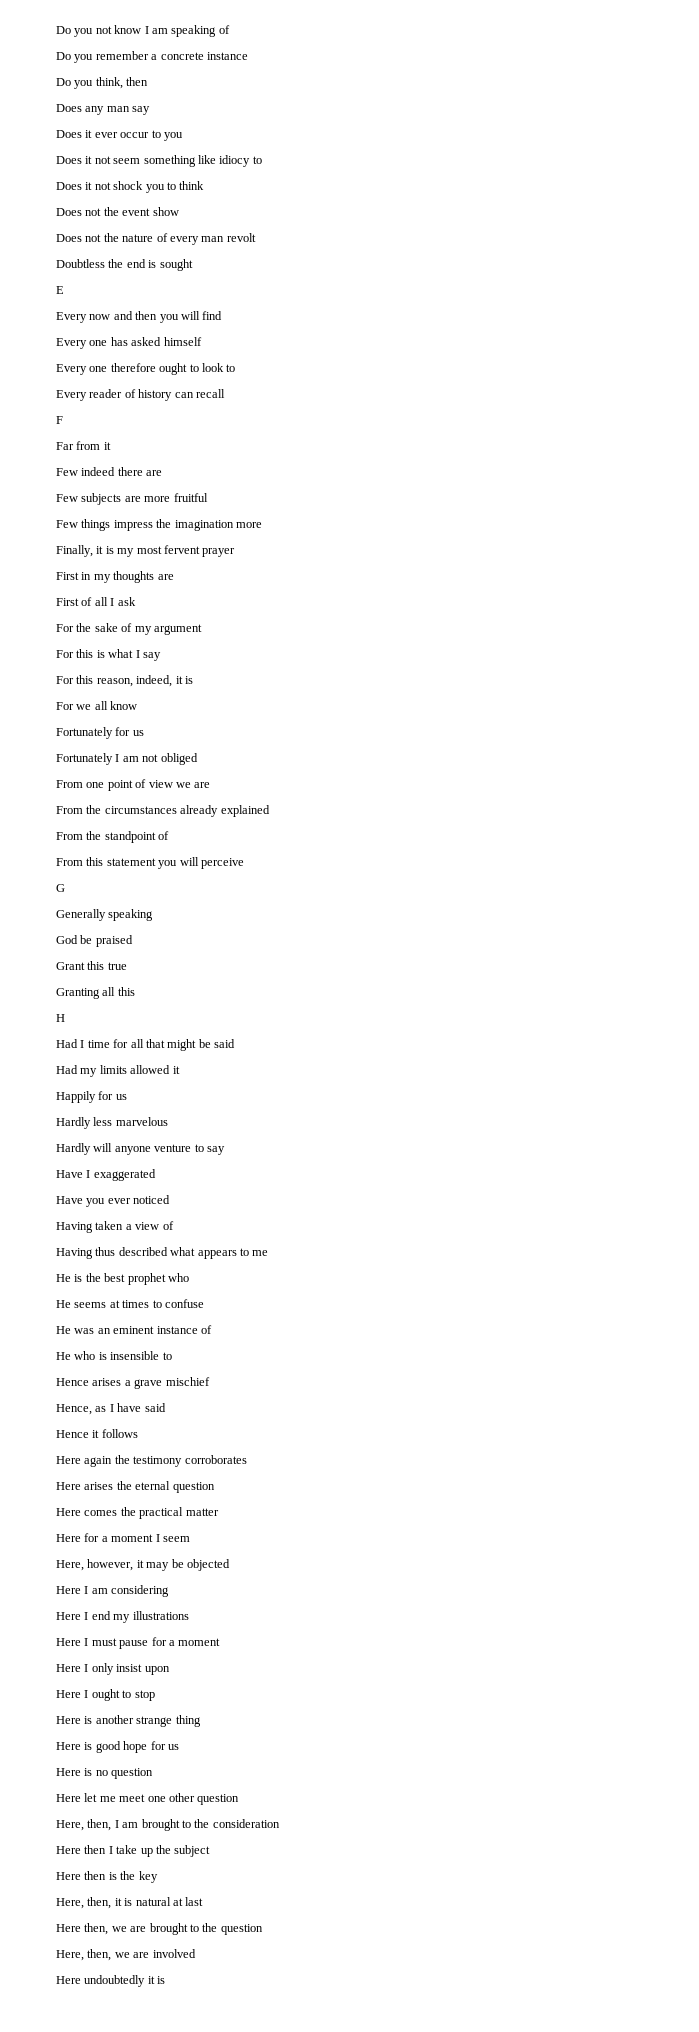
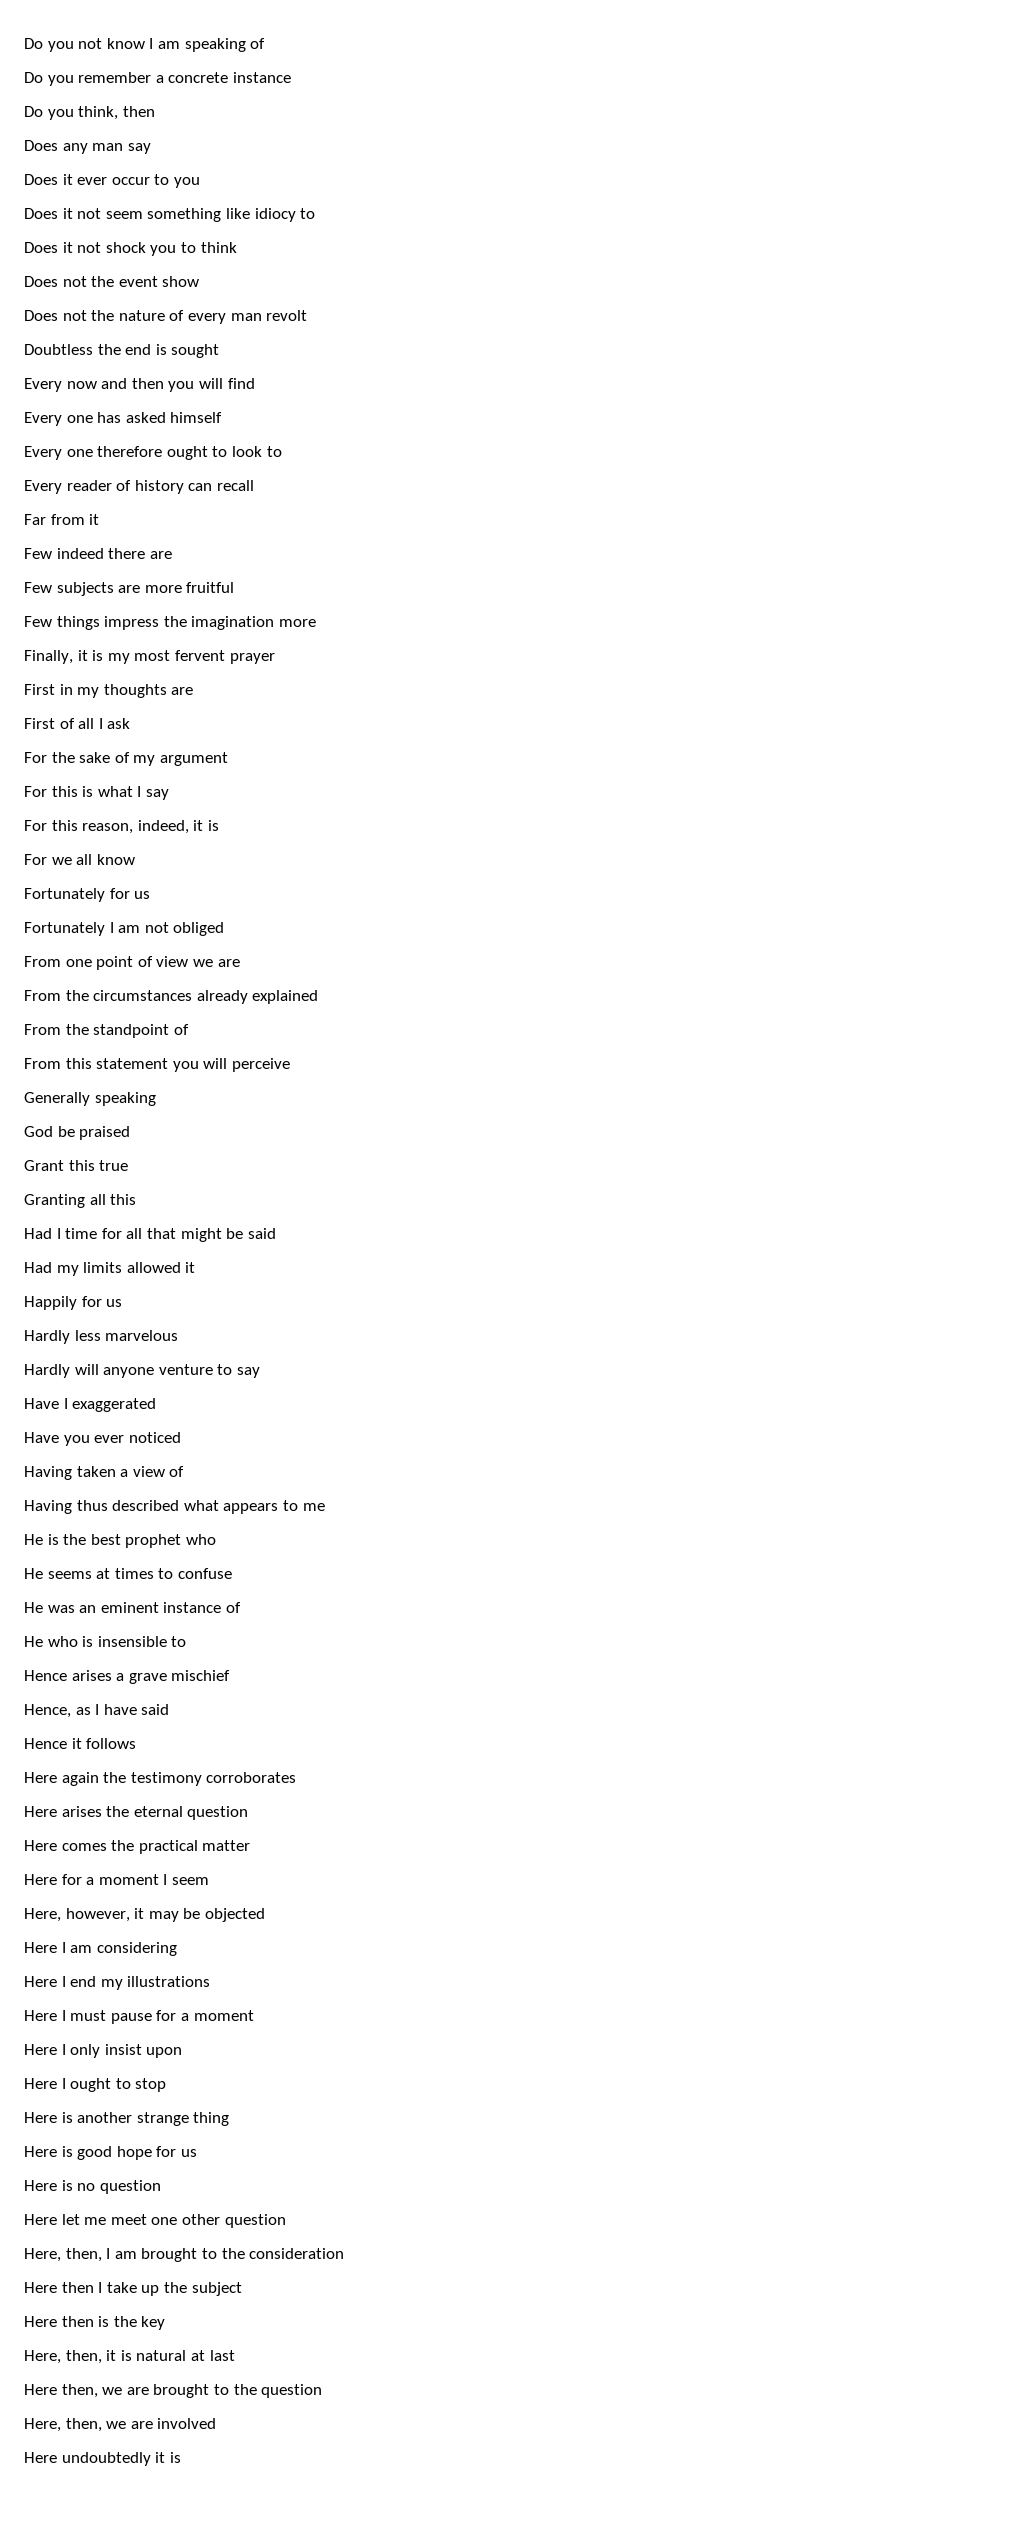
[56,286,64,294] // E -> (220, 351) none
[56,416,63,424] // F -> (254, 485) none
[56,884,65,892] // G -> (290, 1065) none
[56,1014,65,1022] // H -> (137, 1199) none

